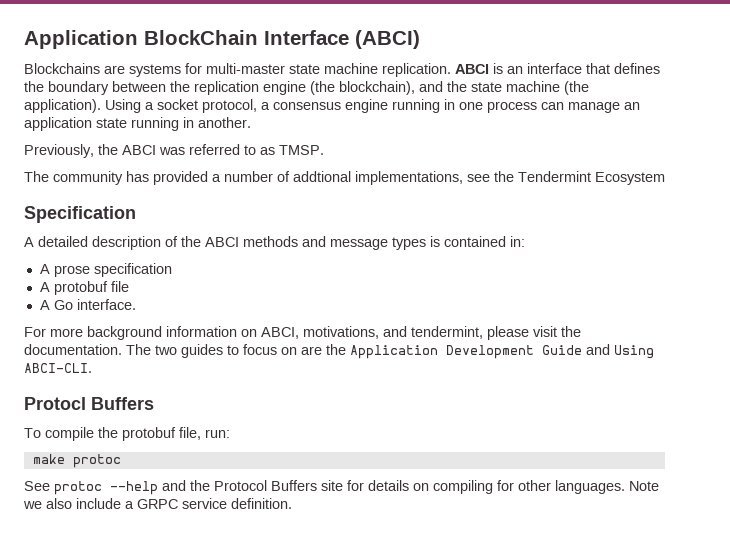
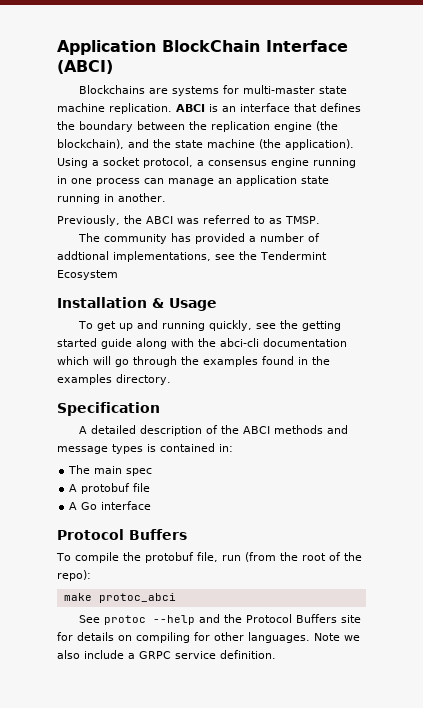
(665, 178) none -> [57,297,217,311] [78,320,342,331] [57,338,347,349] [57,356,330,367] [57,374,171,385] // Installation & Usage // To get up and running quickly, see the getting started guide along with the abci-cli documentation which will go through the examples found in the examples directory.
[39,263,172,277] A prose specification -> [68,465,153,476] The main spec
[76,299,136,310] [24,326,581,340] [24,344,654,359] [24,363,92,373] [24,397,86,410] interface. // For more background information on ABCI, motivations, and tendermint, please visit the documentation. The two guides to focus on are the Application Development Guide and Using ABCI-CLI. // Protocl -> [101,501,152,510] [57,529,124,540] interface // Protocol
[205,429,230,438] run: -> [221,552,362,562] [57,570,91,581] run (from the root of the repo):
[72,454,121,468] protoc -> [98,593,176,603] protoc_abci

